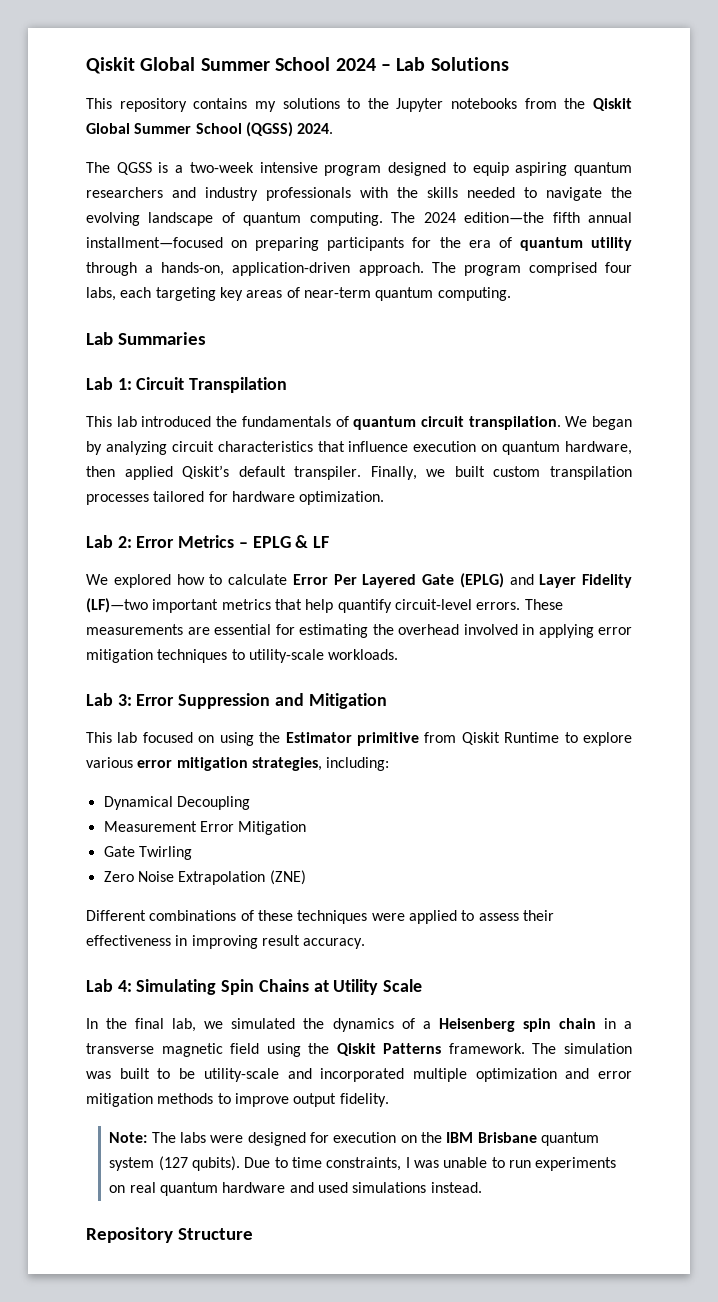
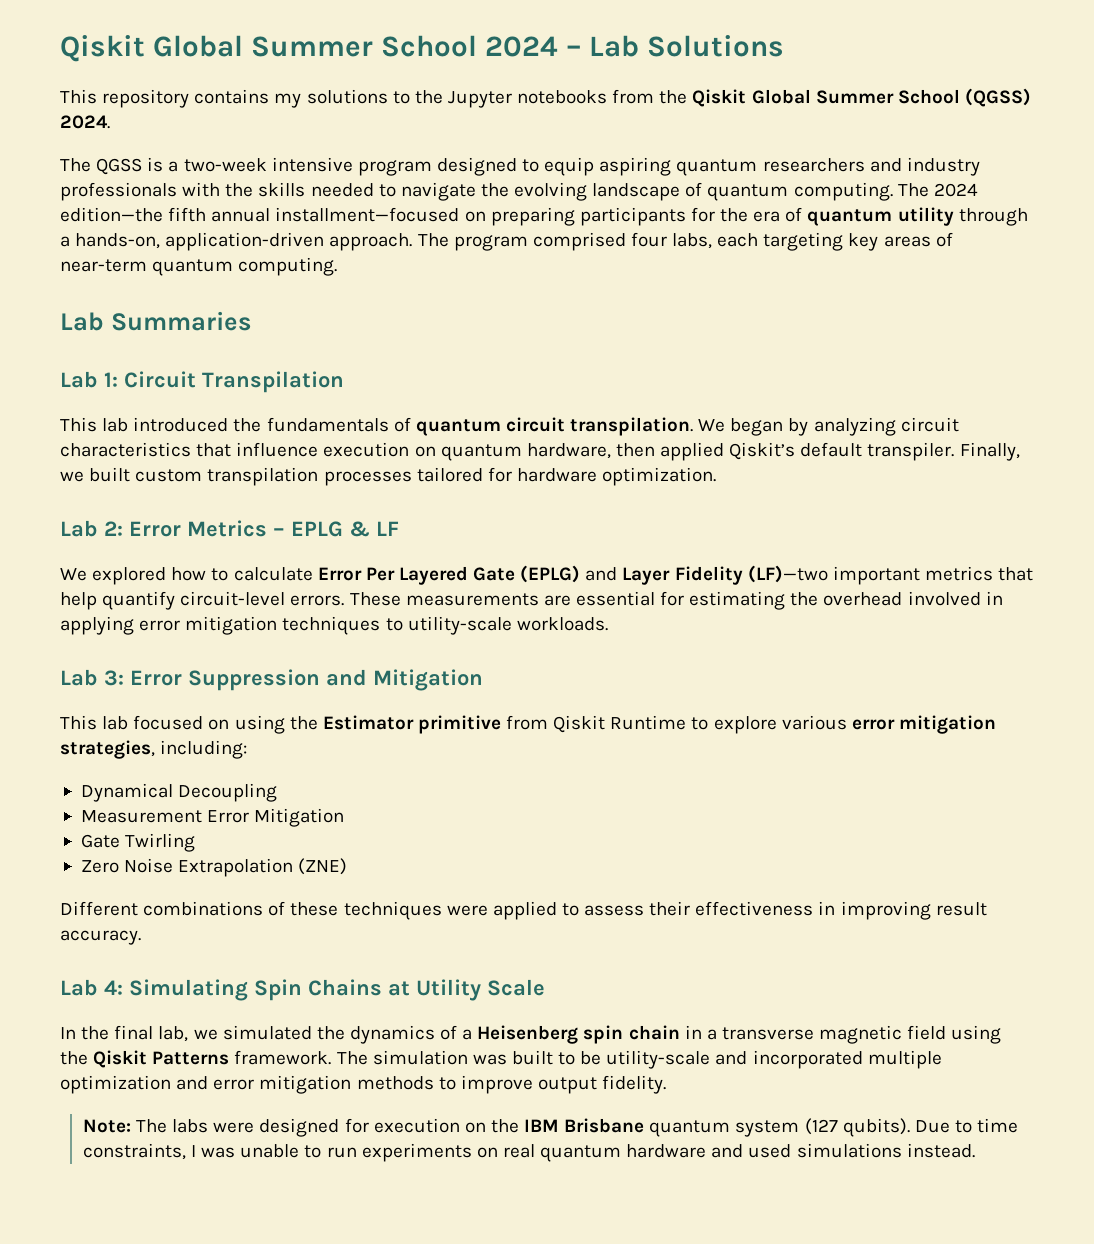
[86,1227,253,1243] // Repository Structure -> (975, 1150) none

